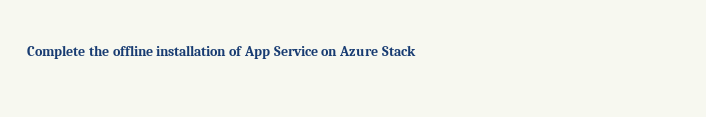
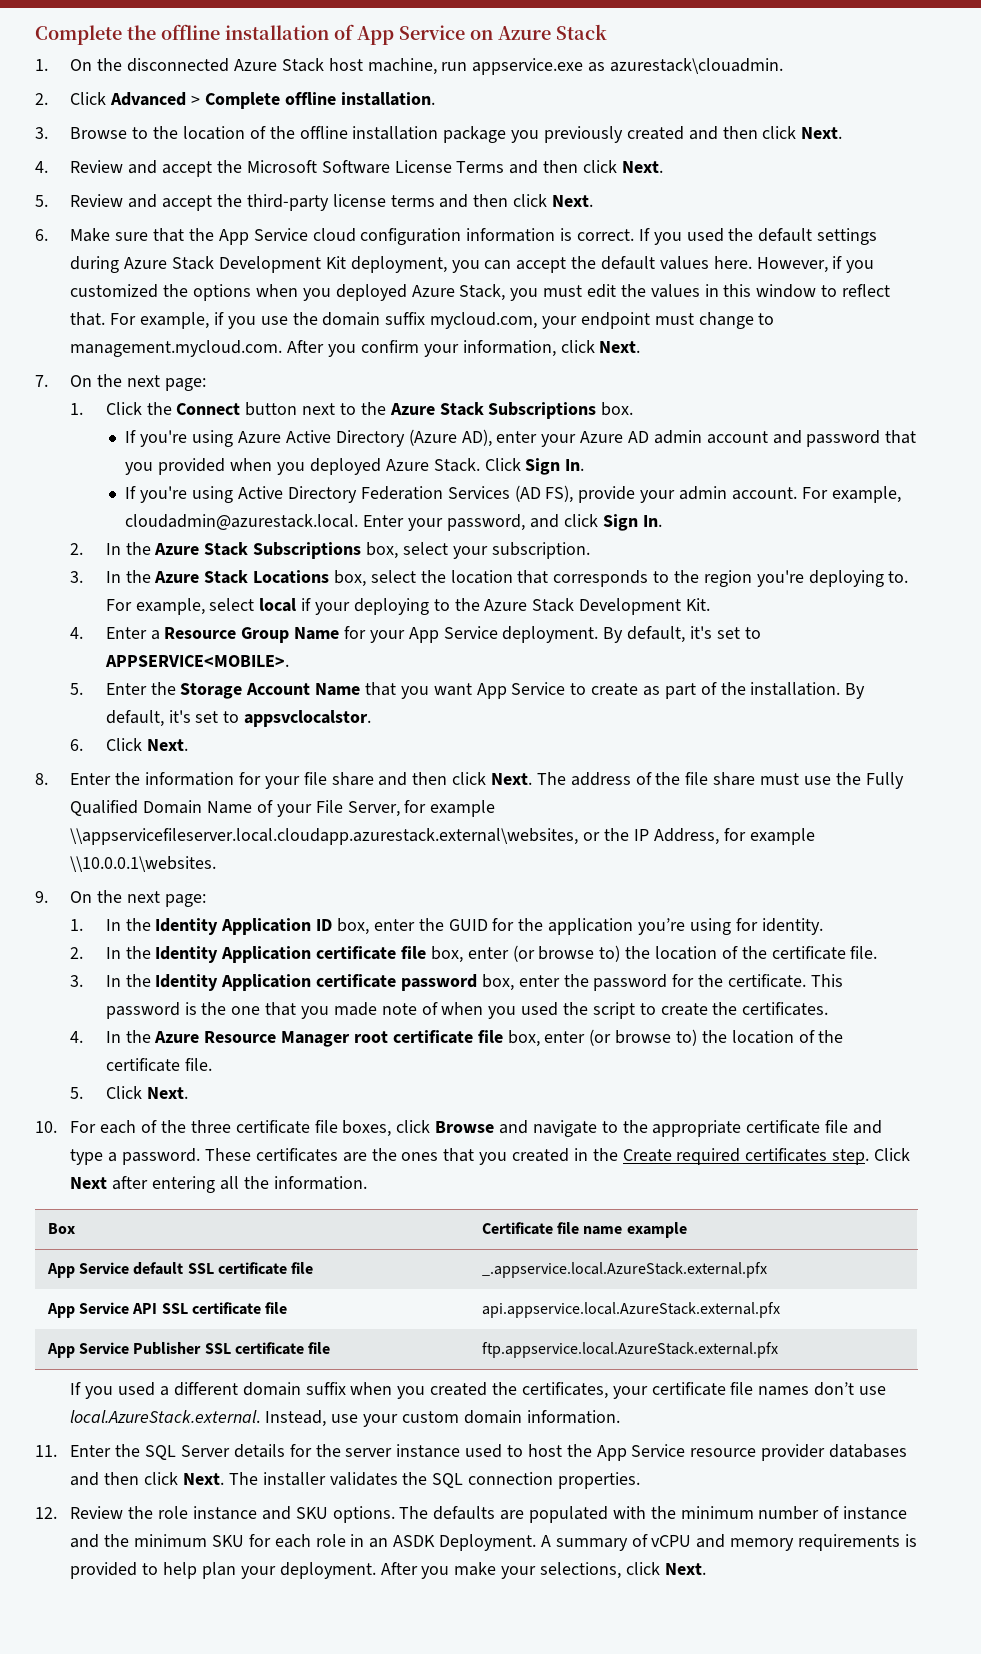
(417, 50) none -> [35,58,783,75] [35,92,435,109] [35,126,843,143] [35,160,663,177] [35,194,593,211] [35,228,878,245] [70,256,875,273] [70,284,890,301] [70,312,775,329] [70,340,641,357] [35,374,206,391] [70,402,634,419] [125,429,917,447] [125,458,585,475] [125,485,901,503] [125,514,662,531] [70,542,590,559] [70,570,909,587] [105,598,711,615] [70,626,761,643] [104,655,289,667] [70,682,866,699] [105,710,372,727] [70,738,188,751] [35,772,904,789] [70,800,496,817] [70,828,815,845] [70,856,217,872] [35,890,206,907] [70,918,823,935] [70,945,878,963] [70,974,843,991] [105,1002,829,1019] [70,1029,844,1047] [105,1058,212,1072] [70,1086,188,1099] [35,1120,882,1137] [70,1148,910,1165] [70,1176,367,1193] [47,1223,75,1234] [481,1222,687,1238] [46,1262,314,1278] [481,1262,767,1278] [46,1302,288,1318] [481,1302,780,1318] [46,1342,331,1358] [481,1342,778,1358] [70,1382,886,1399] [70,1410,620,1427] [35,1444,907,1461] [70,1472,640,1489] [35,1506,908,1523] [70,1534,917,1551] [70,1562,706,1579] // 1. On the disconnected Azure Stack host machine, run appservice.exe as azurestack\clouadmin. // 2. Click Advanced > Complete offline installation. // 3. Browse to the location of the offline installation package you previously created and then click Next. // 4. Review and accept the Microsoft Software License Terms and then click Next. // 5. Review and accept the third-party license terms and then click Next. // 6. Make sure that the App Service cloud configuration information is correct. If you used the default settings during Azure Stack Development Kit deployment, you can accept the default values here. However, if you customized the options when you deployed Azure Stack, you must edit the values in this window to reflect that. For example, if you use the domain suffix mycloud.com, your endpoint must change to management.mycloud.com. After you confirm your information, click Next. // 7. On the next page: // 1. Click the Connect button next to the Azure Stack Subscriptions box. // If you're using Azure Active Directory (Azure AD), enter your Azure AD admin account and password that you provided when you deployed Azure Stack. Click Sign In. // If you're using Active Directory Federation Services (AD FS), provide your admin account. For example, cloudadmin@azurestack.local. Enter your password, and click Sign In. // 2. In the Azure Stack Subscriptions box, select your subscription. // 3. In the Azure Stack Locations box, select the location that corresponds to the region you're deploying to. For example, select local if your deploying to the Azure Stack Development Kit. // 4. Enter a Resource Group Name for your App Service deployment. By default, it's set to APPSERVICE<MOBILE>. // 5. Enter the Storage Account Name that you want App Service to create as part of the installation. By default, it's set to appsvclocalstor. // 6. Click Next. // 8. Enter the information for your file share and then click Next. The address of the file share must use the Fully Qualified Domain Name of your File Server, for example \\appservicefileserver.local.cloudapp.azurestack.external\websites, or the IP Address, for example \\10.0.0.1\websites. // 9. On the next page: // 1. In the Identity Application ID box, enter the GUID for the application you’re using for identity. // 2. In the Identity Application certificate file box, enter (or browse to) the location of the certificate file. // 3. In the Identity Application certificate password box, enter the password for the certificate. This password is the one that you made note of when you used the script to create the certificates. // 4. In the Azure Resource Manager root certificate file box, enter (or browse to) the location of the certificate file. // 5. Click Next. // 10. For each of the three certificate file boxes, click Browse and navigate to the appropriate certificate file and type a password. These certificates are the ones that you created in the Create required certificates step. Click Next after entering all the information. // Box | Certificate file name example // App Service default SSL certificate file | _.appservice.local.AzureStack.external.pfx // App Service API SSL certificate file | api.appservice.local.AzureStack.external.pfx // App Service Publisher SSL certificate file | ftp.appservice.local.AzureStack.external.pfx // If you used a different domain suffix when you created the certificates, your certificate file names don’t use local.AzureStack.external. Instead, use your custom domain information. // 11. Enter the SQL Server details for the server instance used to host the App Service resource provider databases and then click Next. The installer validates the SQL connection properties. // 12. Review the role instance and SKU options. The defaults are populated with the minimum number of instance and the minimum SKU for each role in an ASDK Deployment. A summary of vCPU and memory requirements is provided to help plan your deployment. After you make your selections, click Next.

